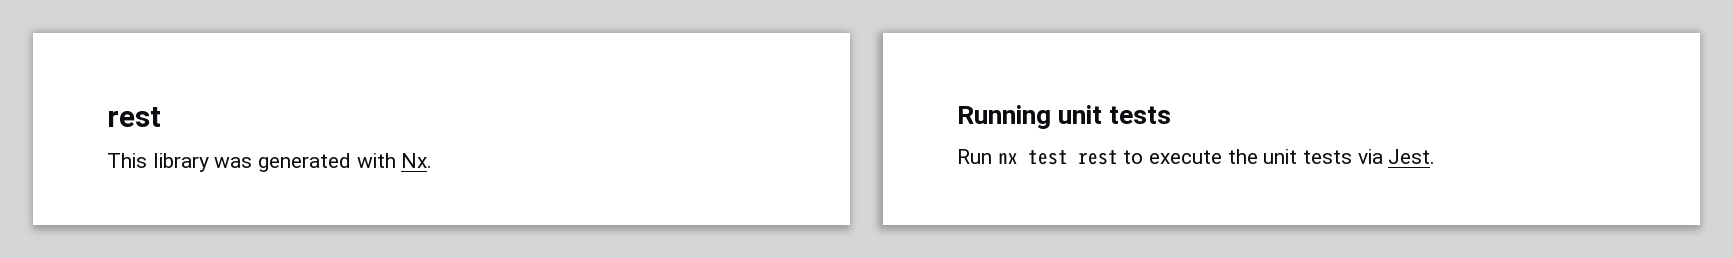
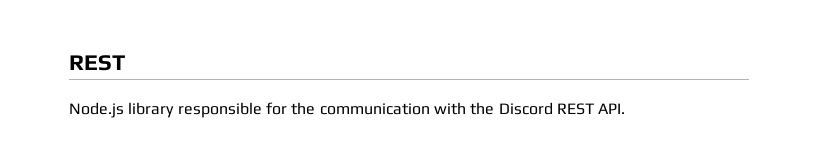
[107,107,161,127] [107,153,433,172] [957,105,1172,129] [957,149,1436,165] rest // This library was generated with Nx. // Running unit tests // Run nx test rest to execute the unit tests via Jest. -> [69,55,125,71] [69,102,626,118] REST // Node.js library responsible for the communication with the Discord REST API.

